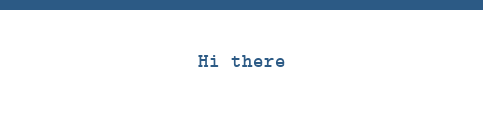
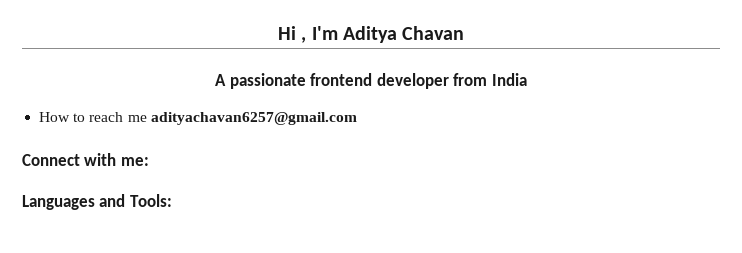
[230,55,286,67] there -> [301,26,465,43] [215,73,527,89] [39,112,357,125] [22,153,149,166] [22,194,172,210] , I'm Aditya Chavan // A passionate frontend developer from India // How to reach me adityachavan6257@gmail.com // Connect with me: // Languages and Tools:

